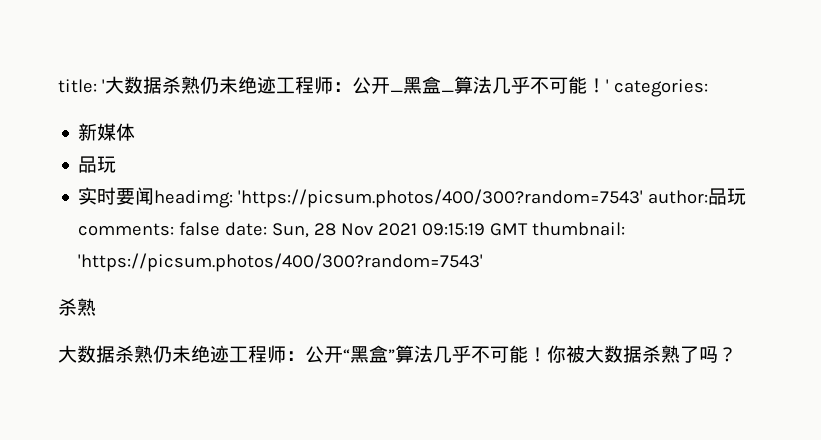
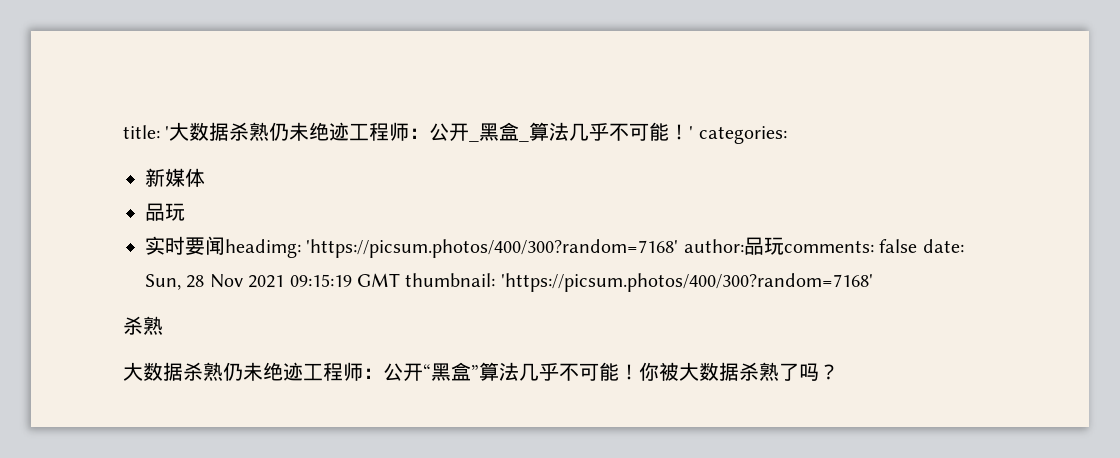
[238,189,644,208] 'https://picsum.photos/400/300?random=7543' -> [306,239,679,258] 'https://picsum.photos/400/300?random=7168'
[78,253,484,272] 'https://picsum.photos/400/300?random=7543' -> [500,273,873,292] 'https://picsum.photos/400/300?random=7168'

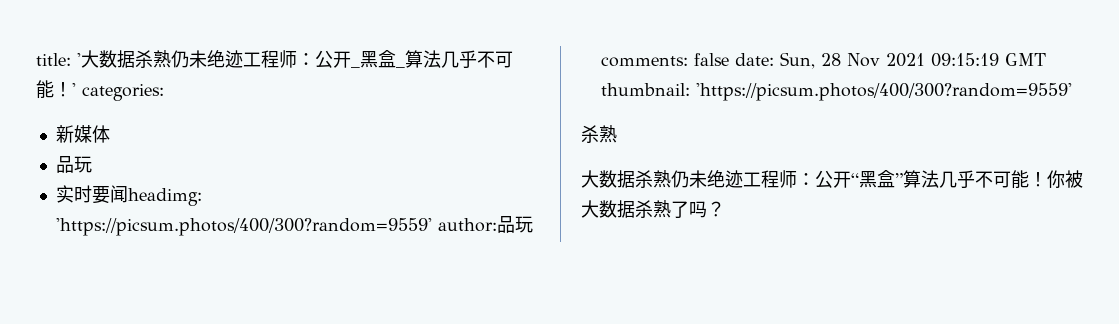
[306,239,679,258] 'https://picsum.photos/400/300?random=7168' -> [55,218,432,236] 'https://picsum.photos/400/300?random=9559'
[500,273,873,292] 'https://picsum.photos/400/300?random=7168' -> [695,83,1072,101] 'https://picsum.photos/400/300?random=9559'

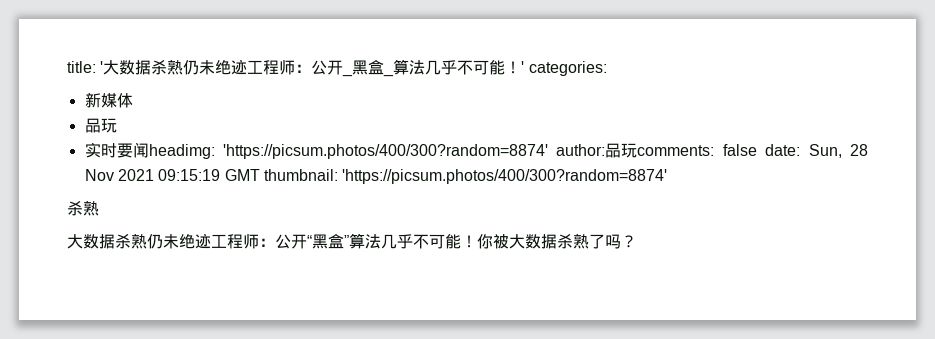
[55,218,432,236] 'https://picsum.photos/400/300?random=9559' -> [223,144,548,159] 'https://picsum.photos/400/300?random=8874'
[695,83,1072,101] 'https://picsum.photos/400/300?random=9559' -> [342,169,668,184] 'https://picsum.photos/400/300?random=8874'

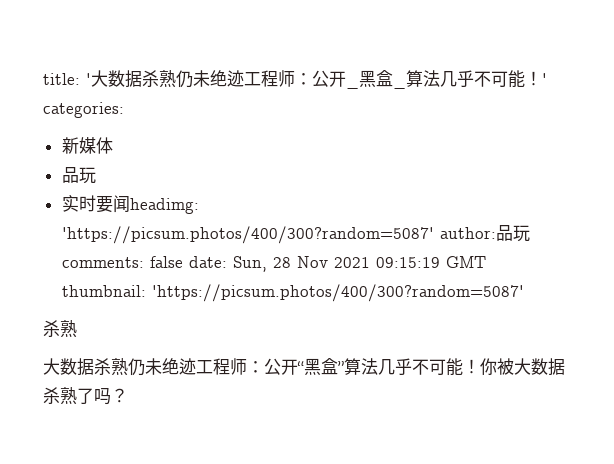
[223,144,548,159] 'https://picsum.photos/400/300?random=8874' -> [61,226,434,244] 'https://picsum.photos/400/300?random=5087'
[342,169,668,184] 'https://picsum.photos/400/300?random=8874' -> [151,284,524,302] 'https://picsum.photos/400/300?random=5087'

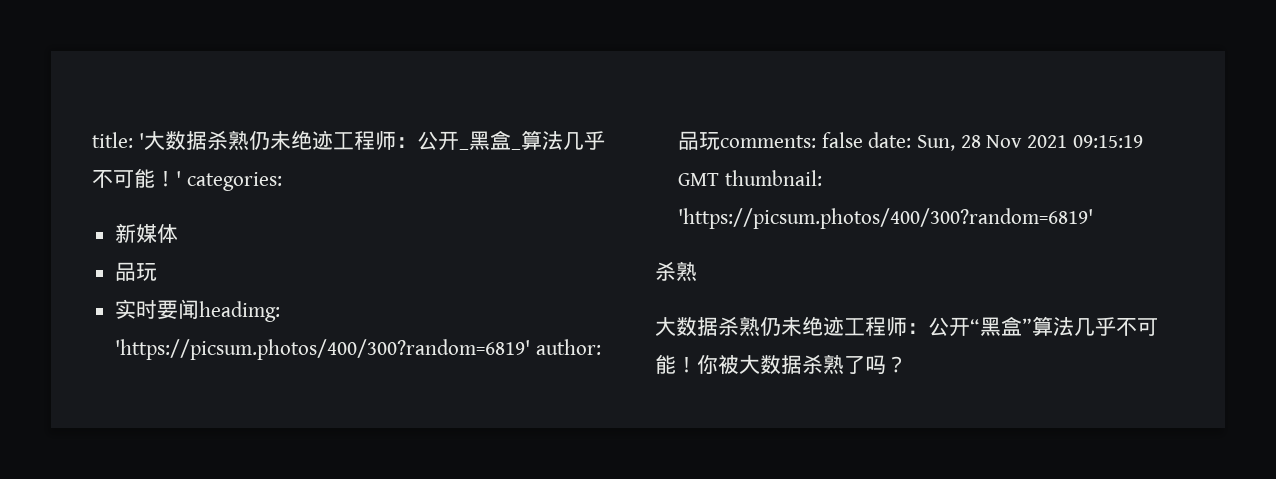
[61,226,434,244] 'https://picsum.photos/400/300?random=5087' -> [115,339,531,360] 'https://picsum.photos/400/300?random=6819'
[151,284,524,302] 'https://picsum.photos/400/300?random=5087' -> [678,208,1094,229] 'https://picsum.photos/400/300?random=6819'

